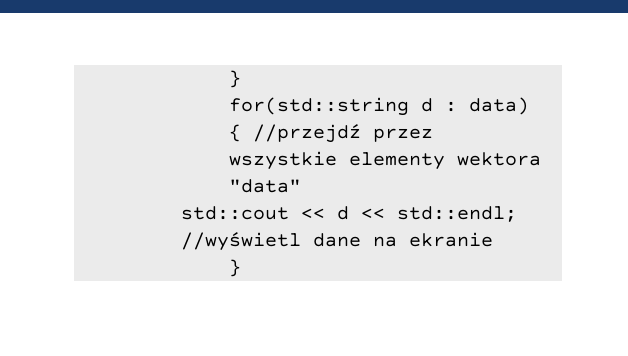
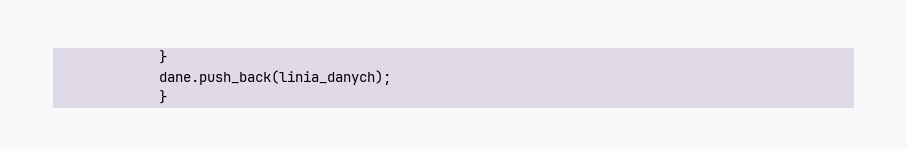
[228,97,529,116] [228,124,433,143] [228,151,541,170] [228,179,301,193] [180,206,517,222] [180,232,493,251] for(std::string d : data) { //przejdź przez wszystkie elementy wektora "data" // std::cout << d << std::endl; //wyświetl dane na ekranie -> [158,70,391,85] dane.push_back(linia_danych);

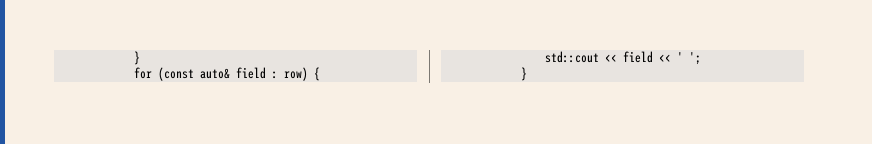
[158,70,391,85] dane.push_back(linia_danych); -> [133,67,320,81] [544,51,701,65] for (const auto& field : row) { // std::cout << field << ' ';

